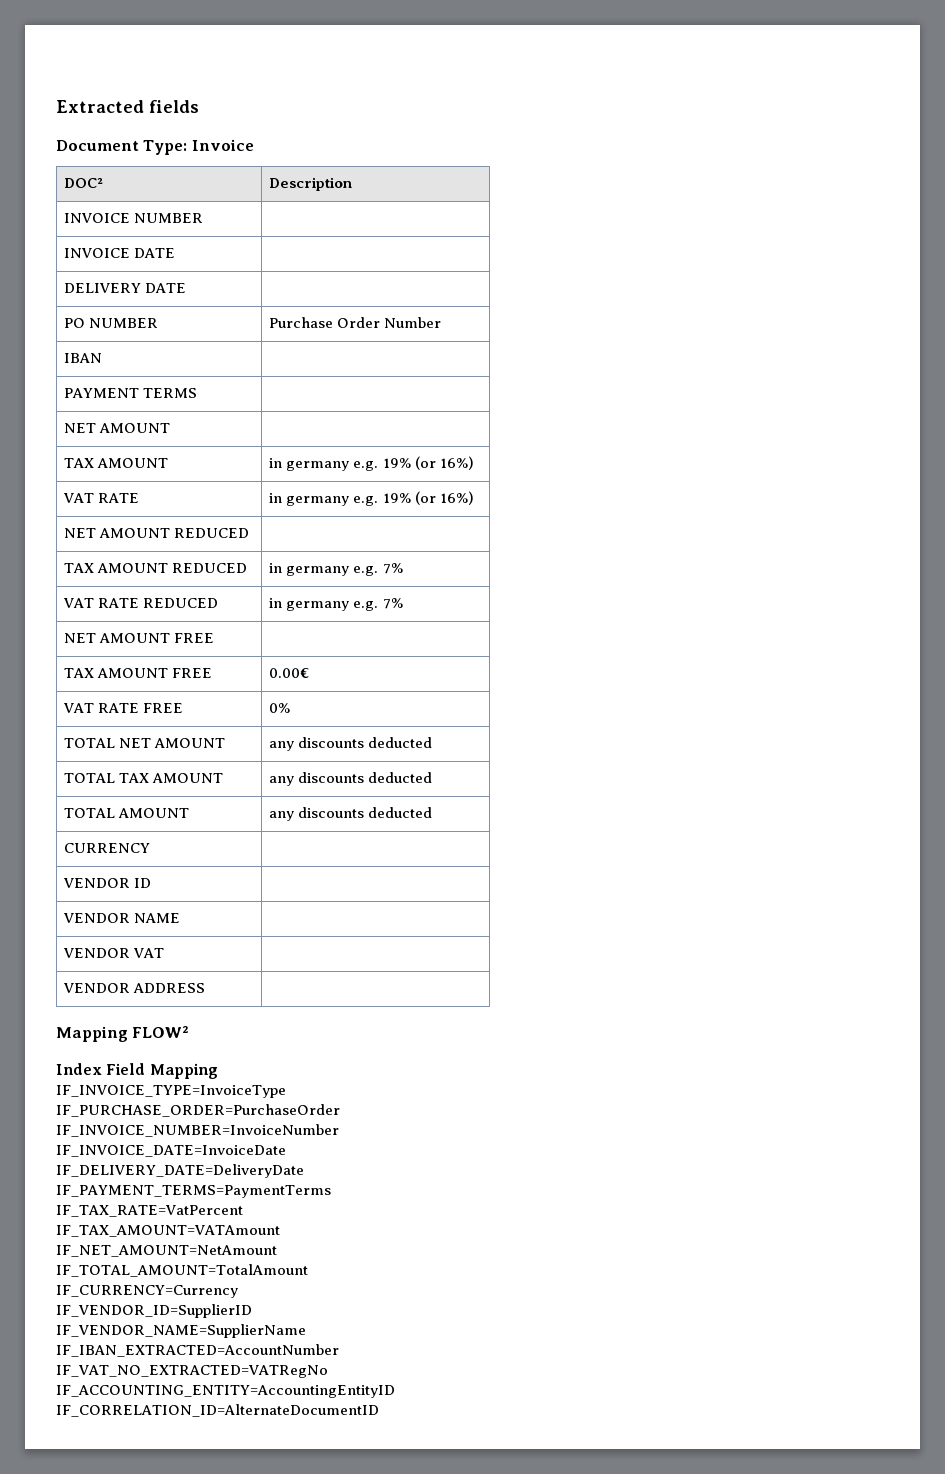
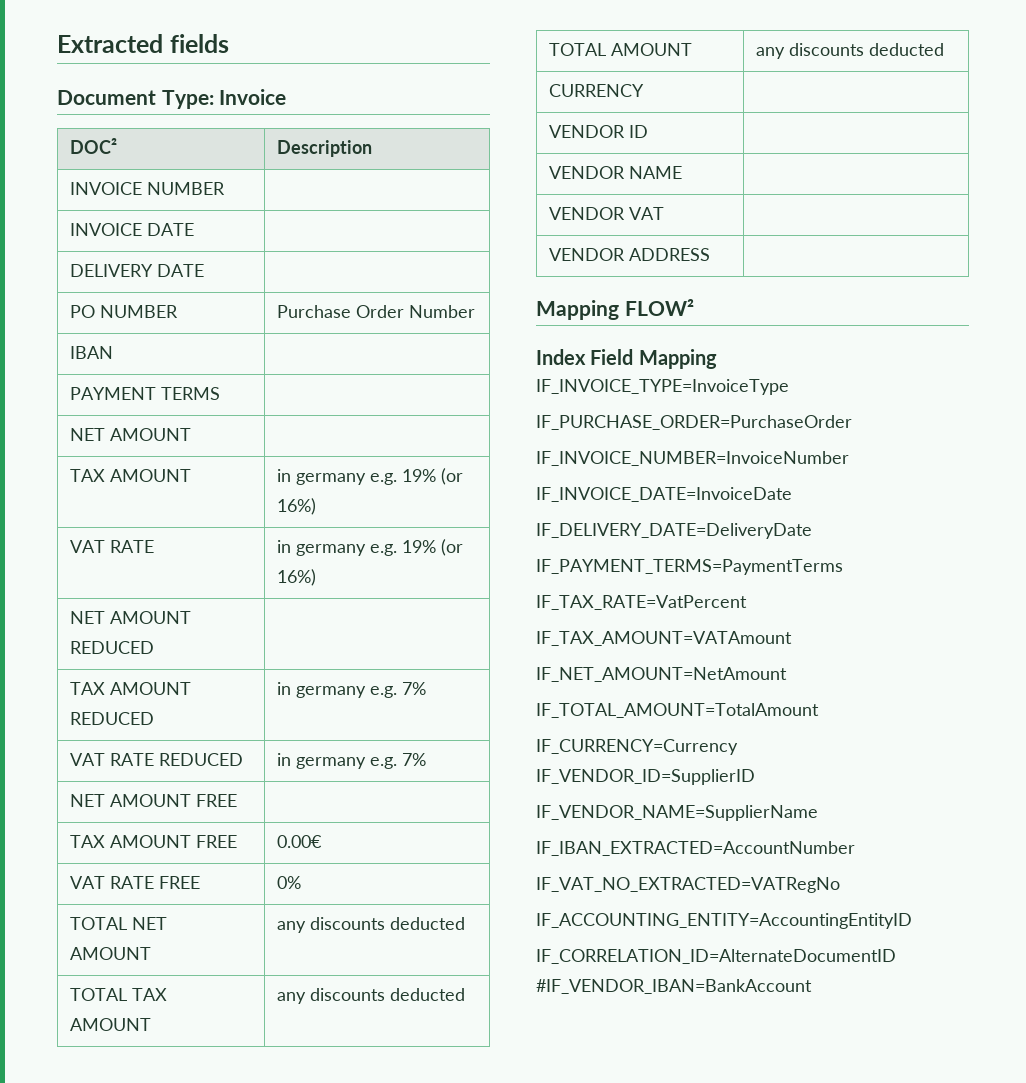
(379, 1410) none -> [536,979,812,994] #IF_VENDOR_IBAN=BankAccount

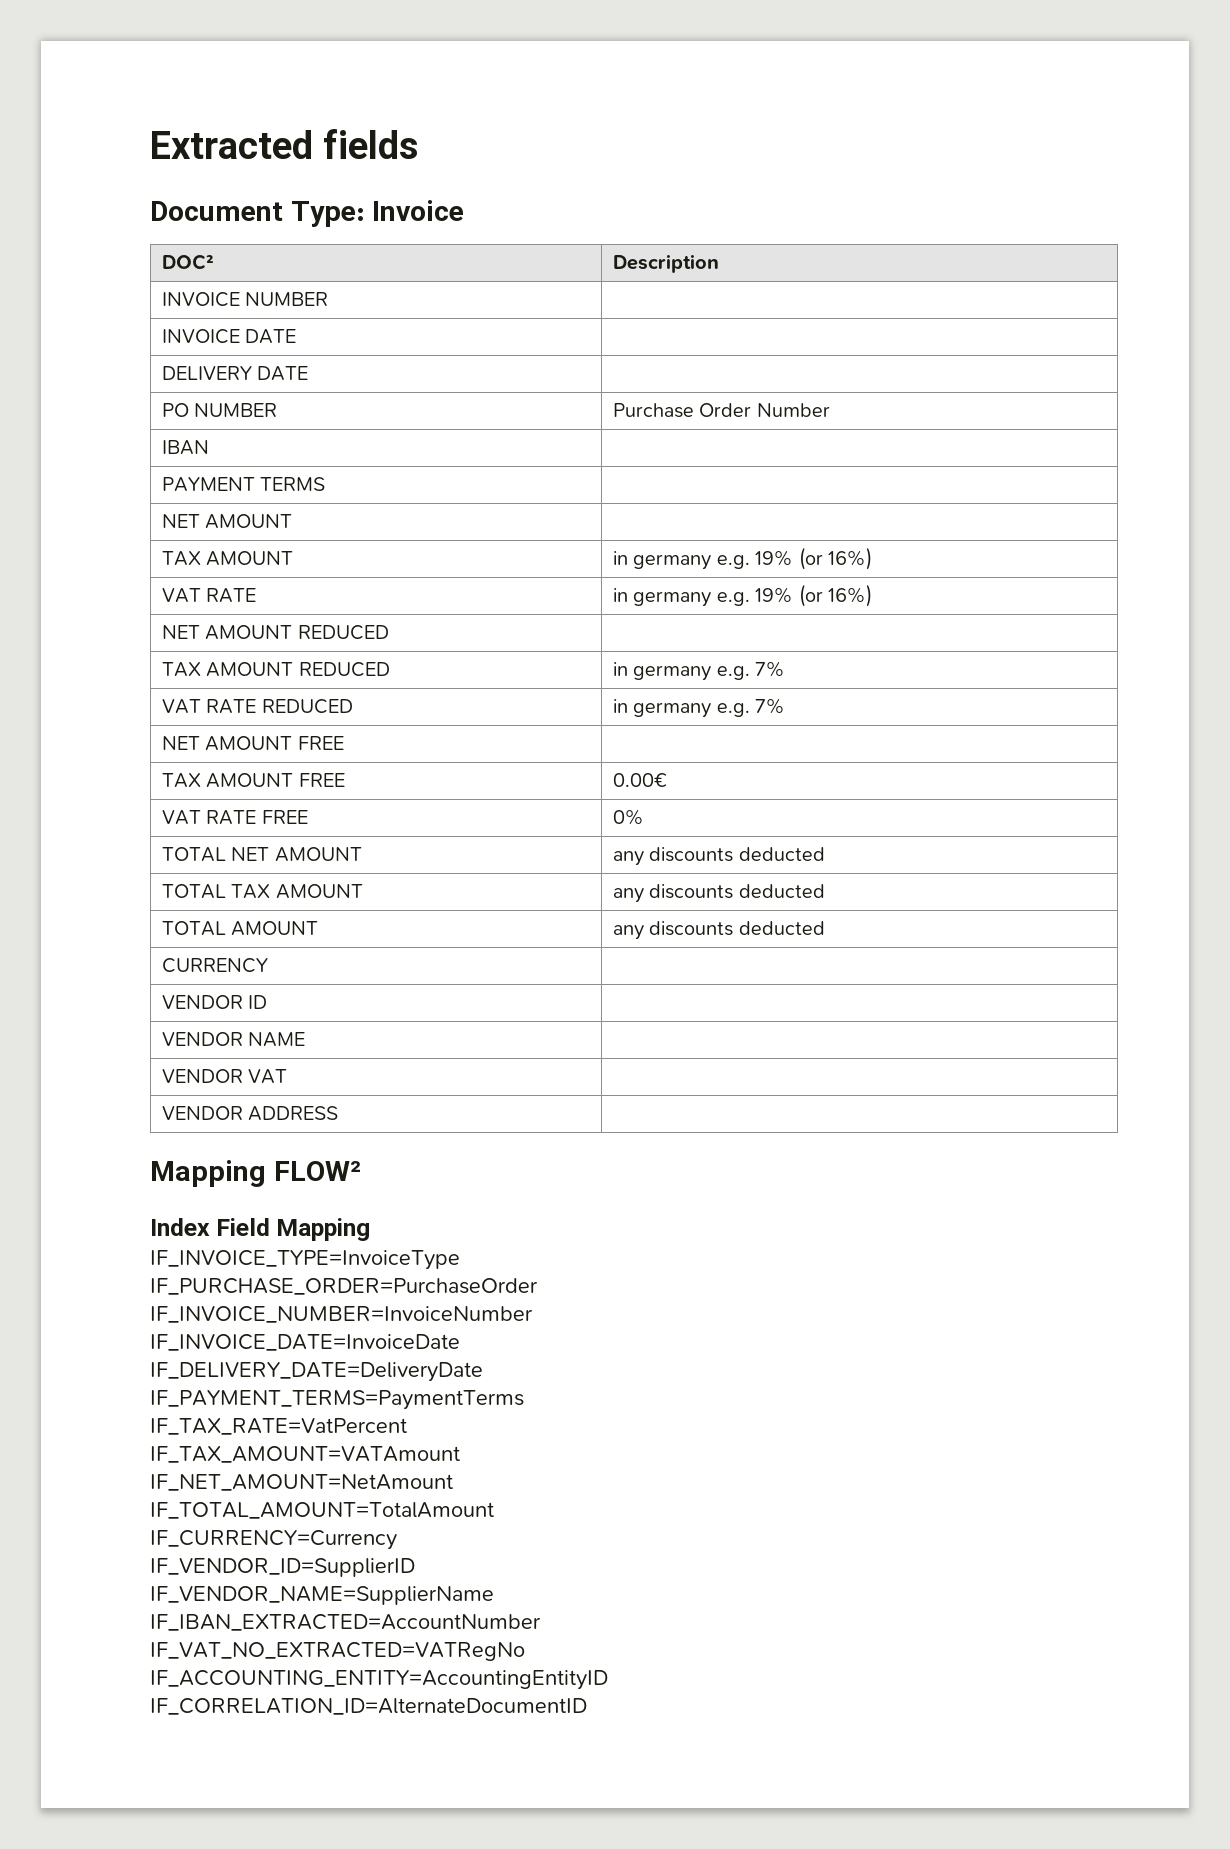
[536,979,812,994] #IF_VENDOR_IBAN=BankAccount -> (587, 1706) none

